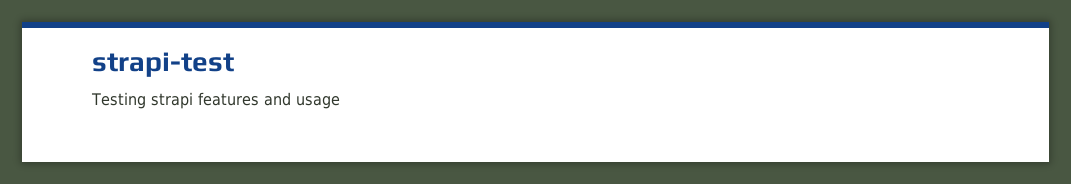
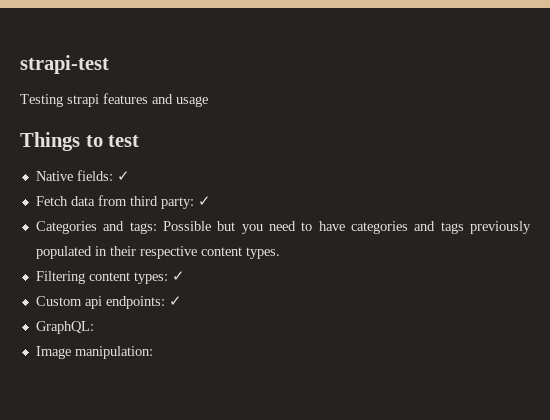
(340, 102) none -> [20,132,140,151] [35,170,130,181] [35,195,211,209] [35,221,531,234] [35,246,280,259] [35,271,185,284] [35,296,182,309] [35,321,94,334] [35,346,153,359] // Things to test // Native fields: ✓ // Fetch data from third party: ✓ // Categories and tags: Possible but you need to have categories and tags previously populated in their respective content types. // Filtering content types: ✓ // Custom api endpoints: ✓ // GraphQL: // Image manipulation:

